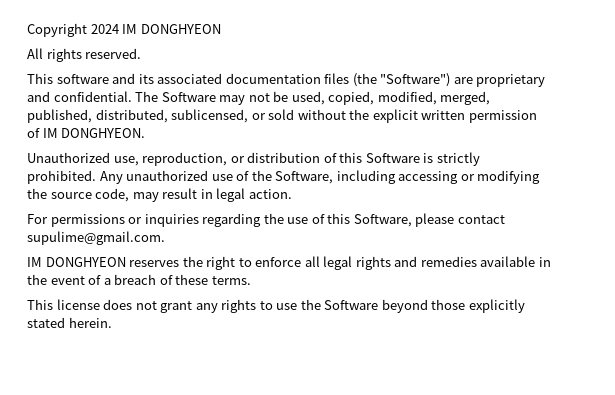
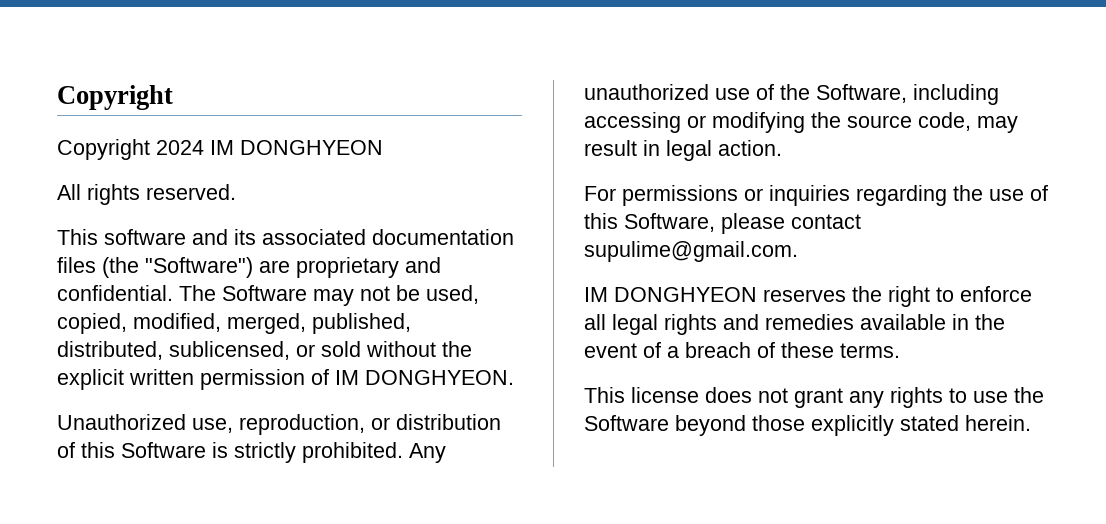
[27,23,87,37] Copyright -> [57,85,173,110] [57,139,150,160] Copyright // Copyright

